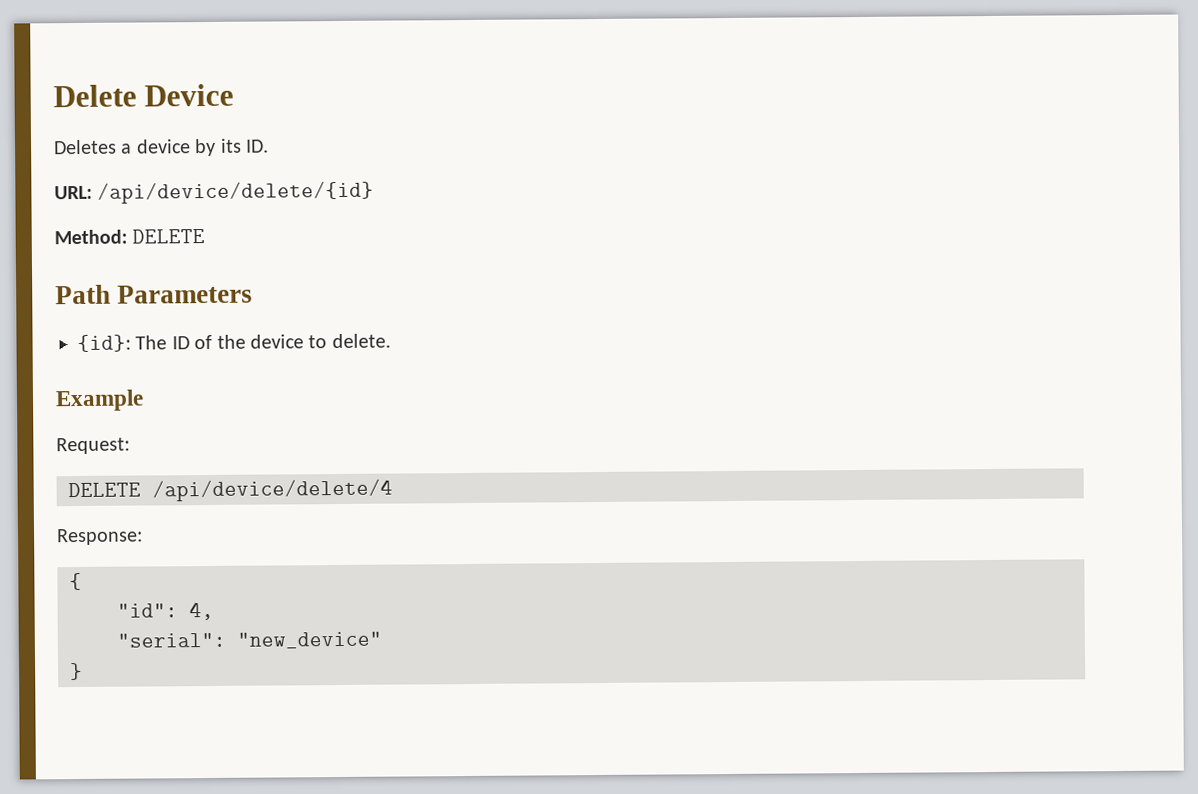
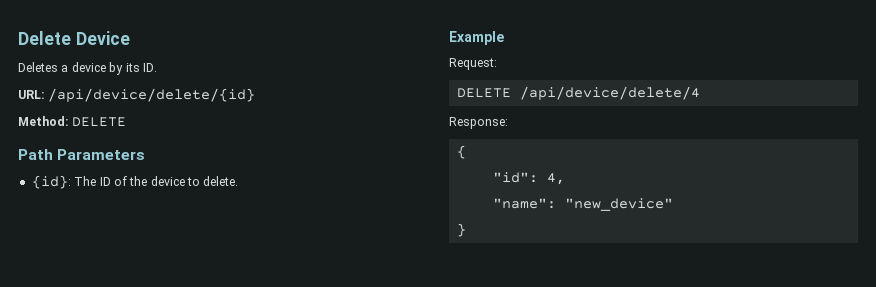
[117,632,226,648] "serial": -> [492,198,556,209] "name":

